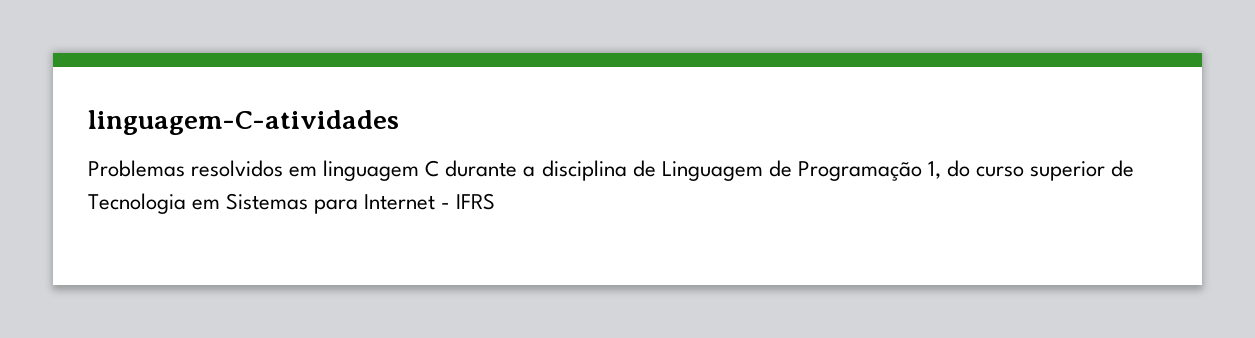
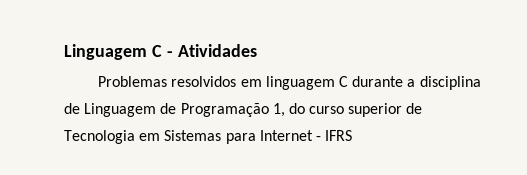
[88,110,399,135] linguagem-C-atividades -> [64,44,257,60] Linguagem C - Atividades

